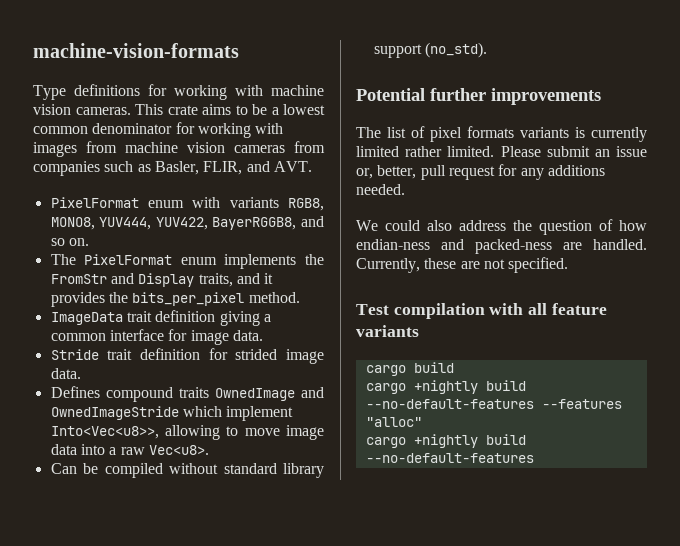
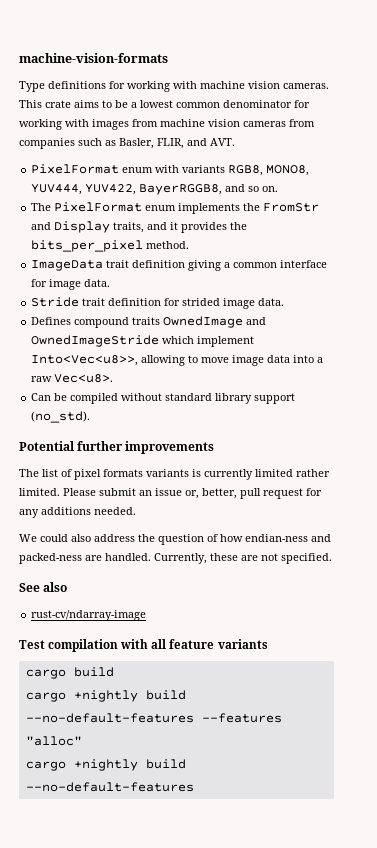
(569, 265) none -> [19,582,68,592] [31,610,147,621] // See also // rust-cv/ndarray-image

